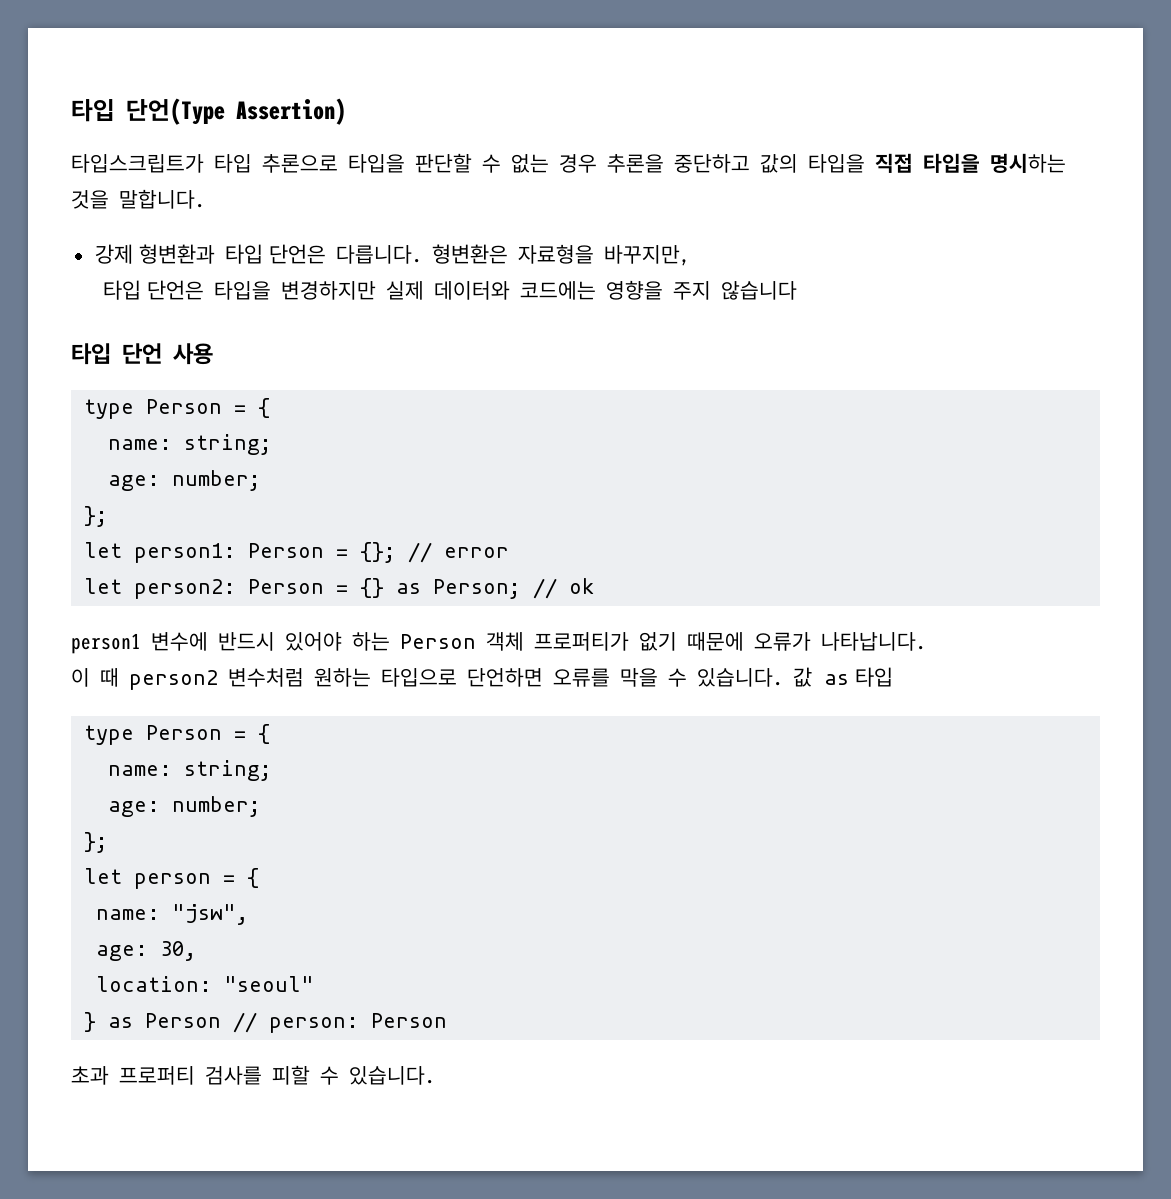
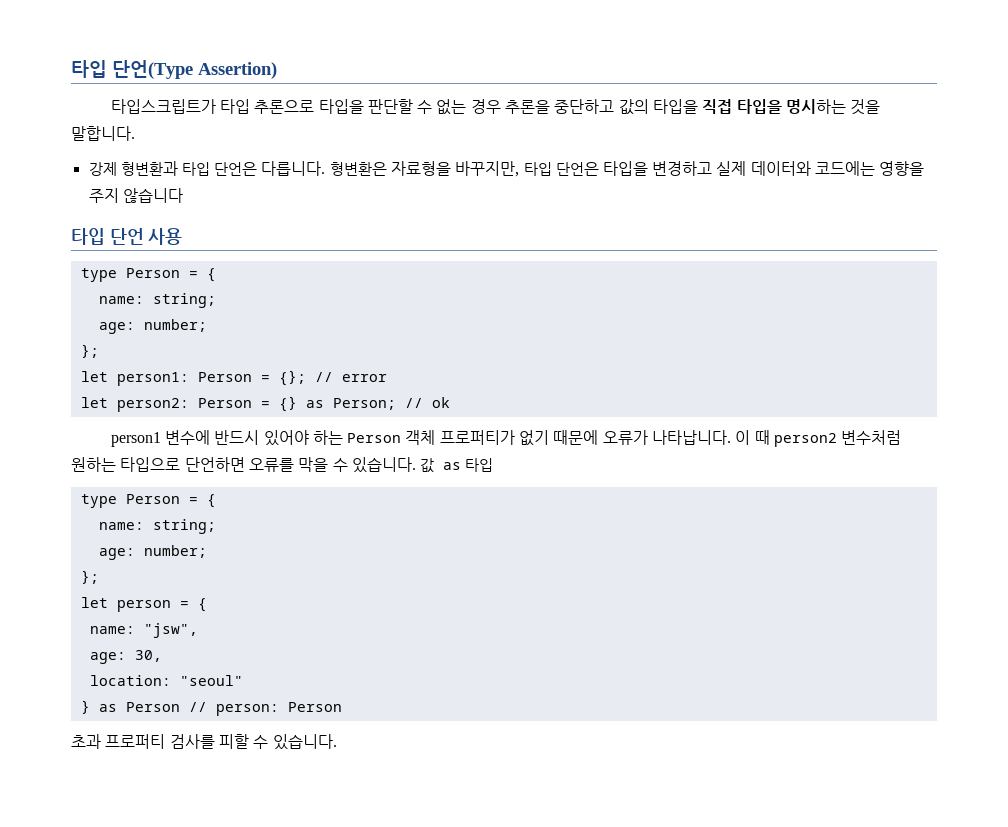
(690, 255) // -> (520, 169) none
[280,281,376,300] 변경하지만 -> [652,161,713,176] 변경하고
(926, 641) // -> (732, 437) none

